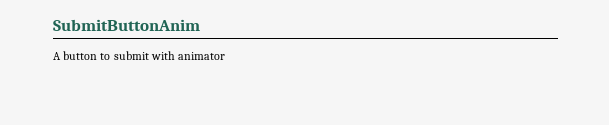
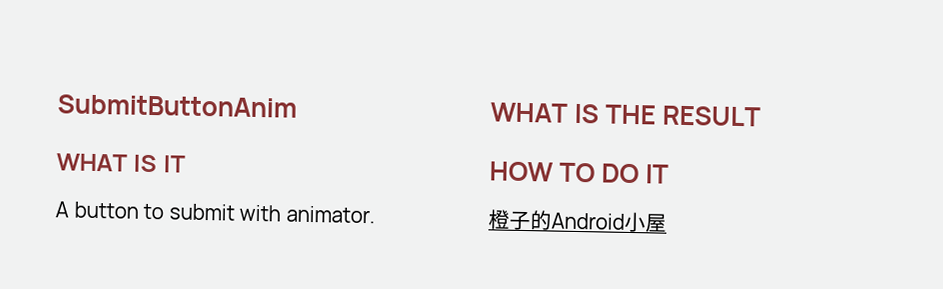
(200, 25) none -> [56,153,186,173] // WHAT IS IT
[178,52,226,60] animator -> [285,205,375,224] [490,102,762,127] [489,161,670,184] [488,209,667,233] animator. // WHAT IS THE RESULT // HOW TO DO IT // 橙子的Android小屋

